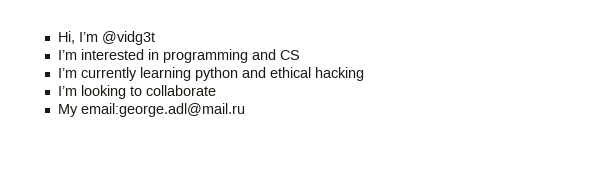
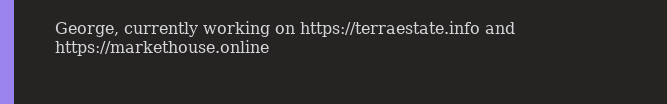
[57,31,155,45] [57,49,300,63] [57,67,364,81] [57,85,216,99] [57,103,245,117] Hi, I’m @vidg3t // I’m interested in programming and CS // I’m currently learning python and ethical hacking // I’m looking to collaborate // My email:george.adl@mail.ru -> [55,21,515,37] [55,40,269,56] George, currently working on https://terraestate.info and https://markethouse.online

